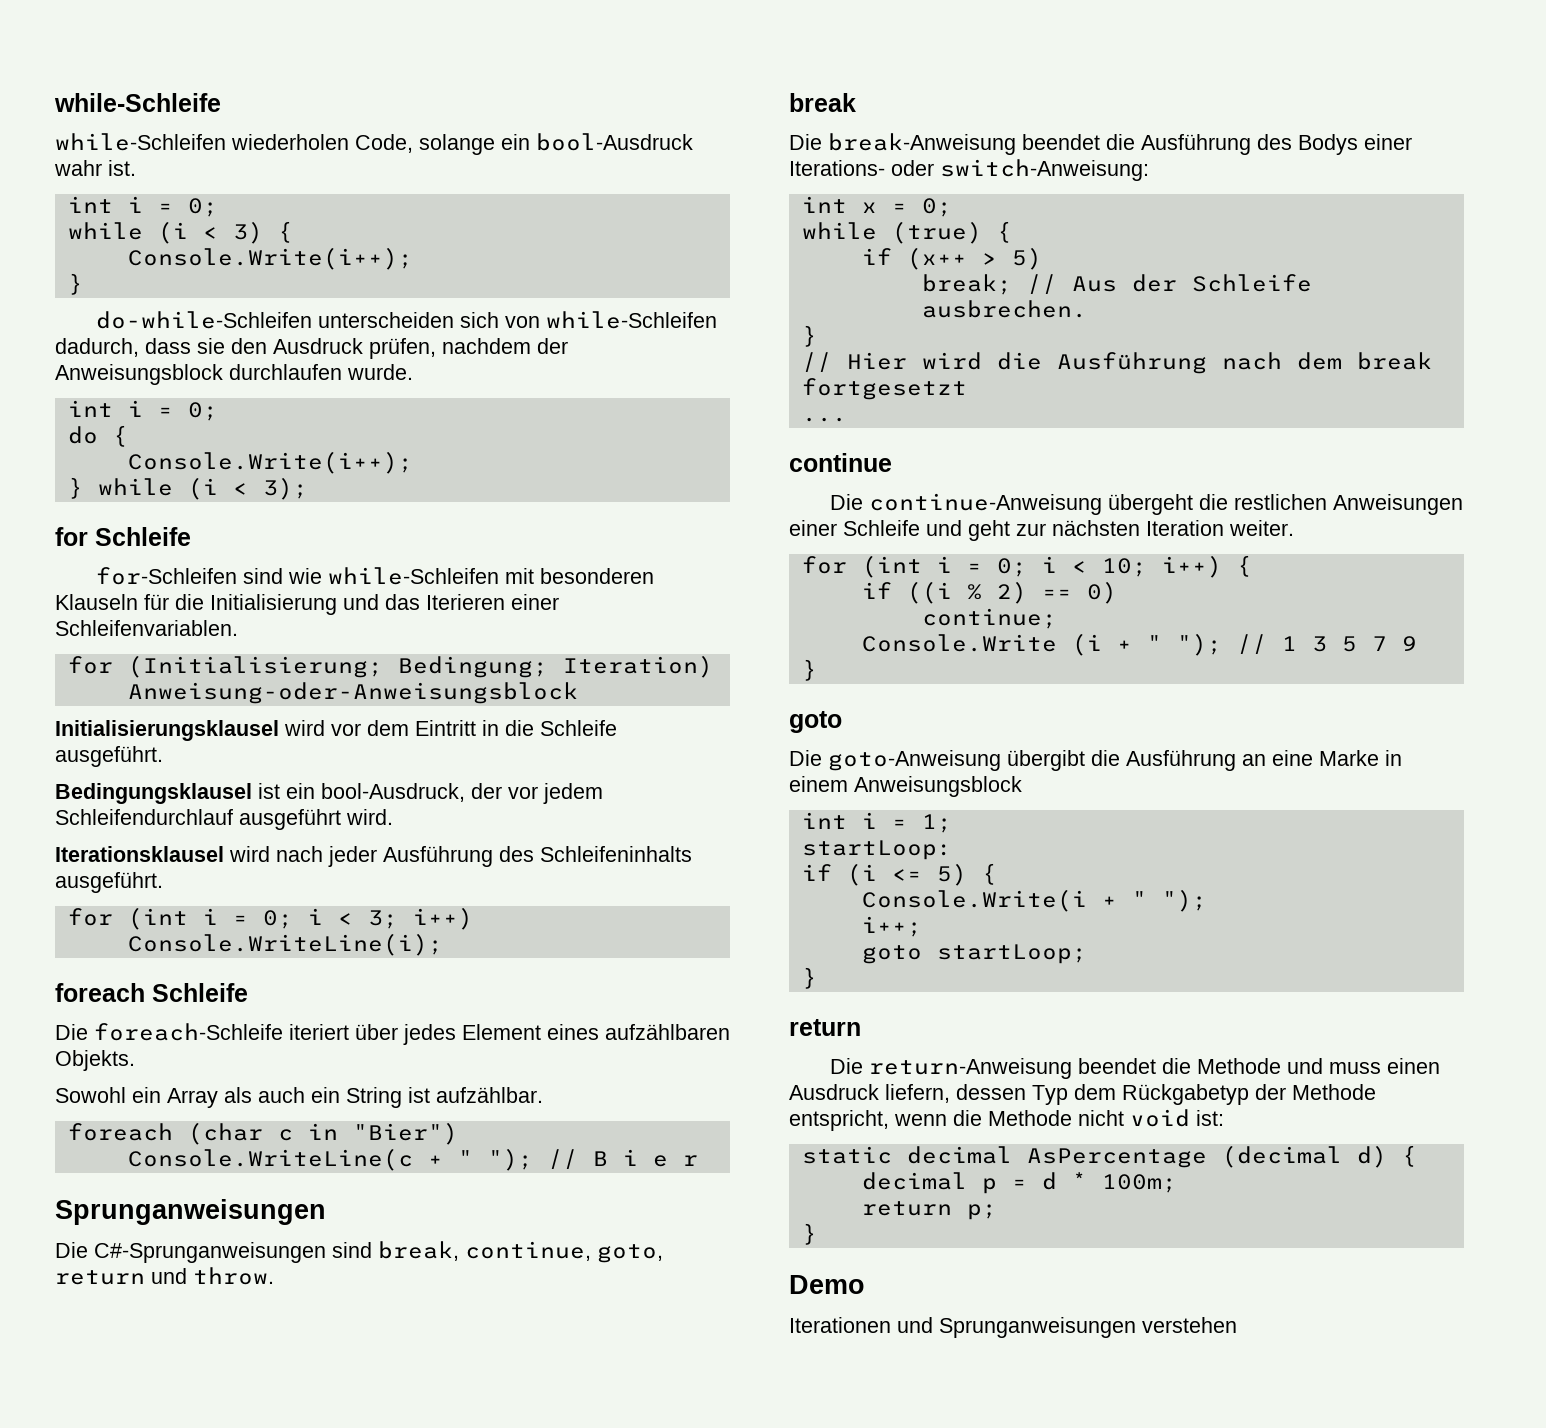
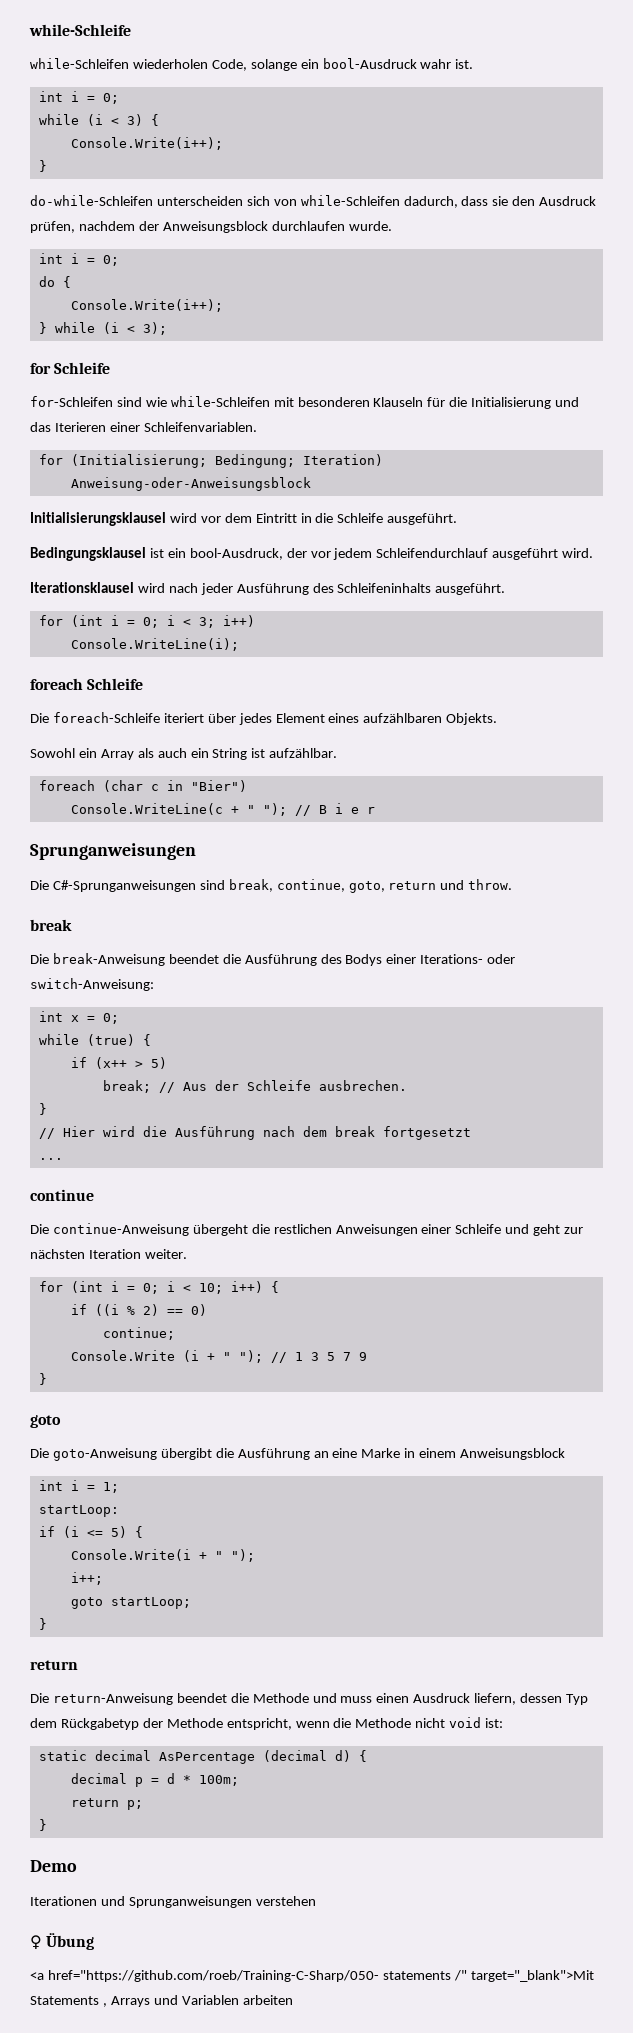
(1237, 1325) none -> [30,1933,95,1950] [30,1970,594,1982] [30,1995,293,2007] // ♀ Übung // <a href="https://github.com/roeb/Training-C-Sharp/050- statements /" target="_blank">Mit Statements , Arrays und Variablen arbeiten

